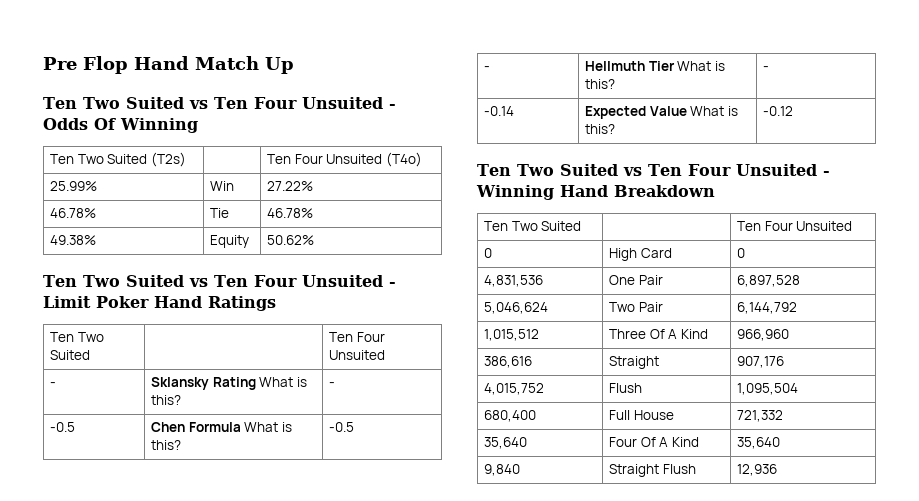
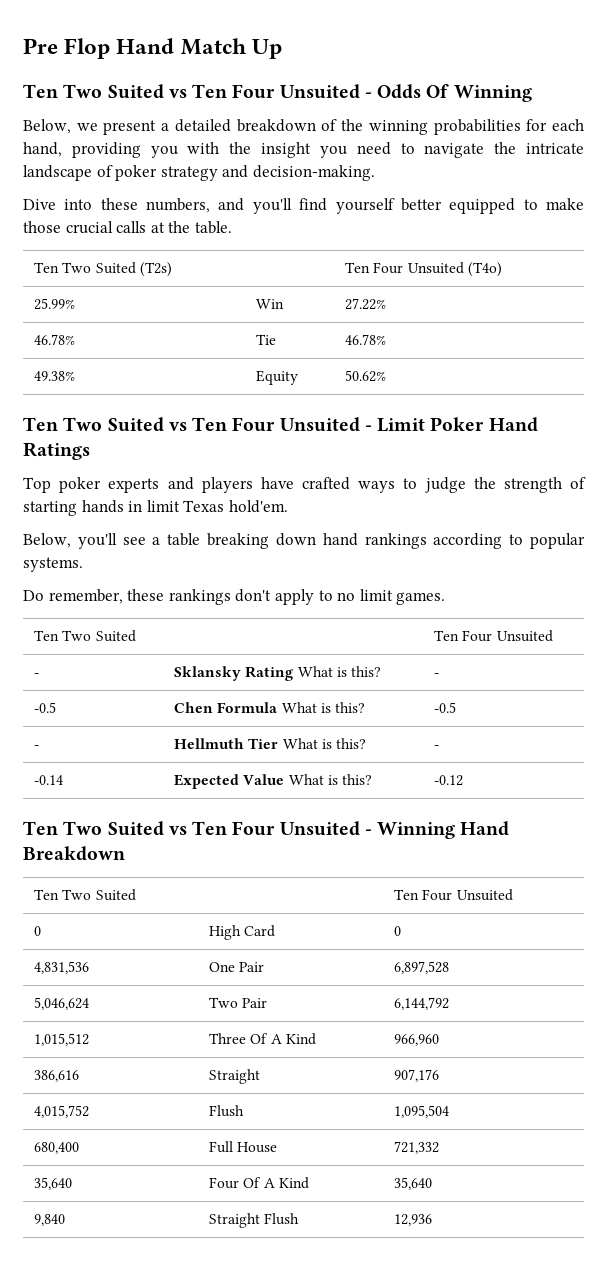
(198, 125) none -> [23,119,585,135] [23,142,584,158] [23,165,375,181] [23,198,585,214] [23,221,232,234] // Below, we present a detailed breakdown of the winning probabilities for each hand, providing you with the insight you need to navigate the intricate landscape of poker strategy and decision-making. // Dive into these numbers, and you'll find yourself better equipped to make those crucial calls at the table.
(276, 303) none -> [23,477,586,493] [23,500,288,516] [23,533,585,549] [23,557,83,572] [23,589,446,605] // Top poker experts and players have crafted ways to judge the strength of starting hands in limit Texas hold'em. // Below, you'll see a table breaking down hand rankings according to popular systems. // Do remember, these rankings don't apply to no limit games.

